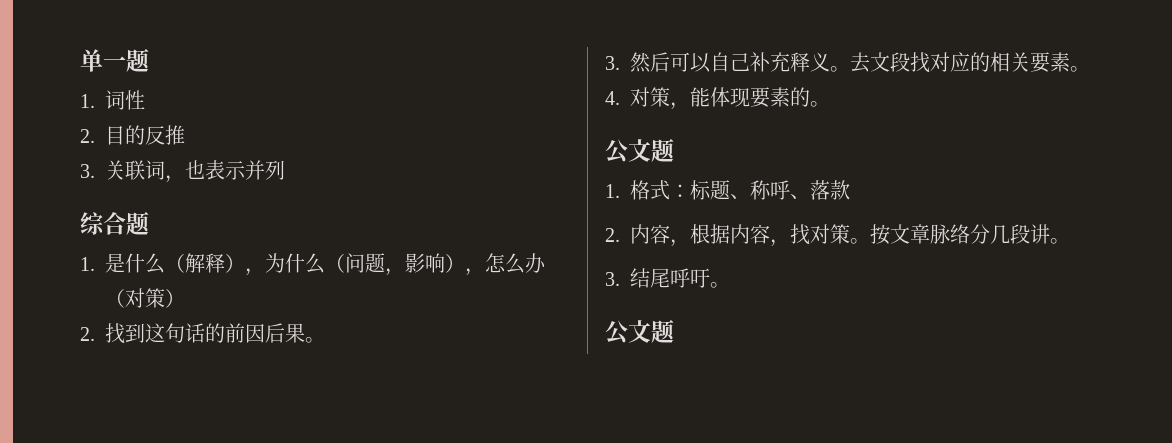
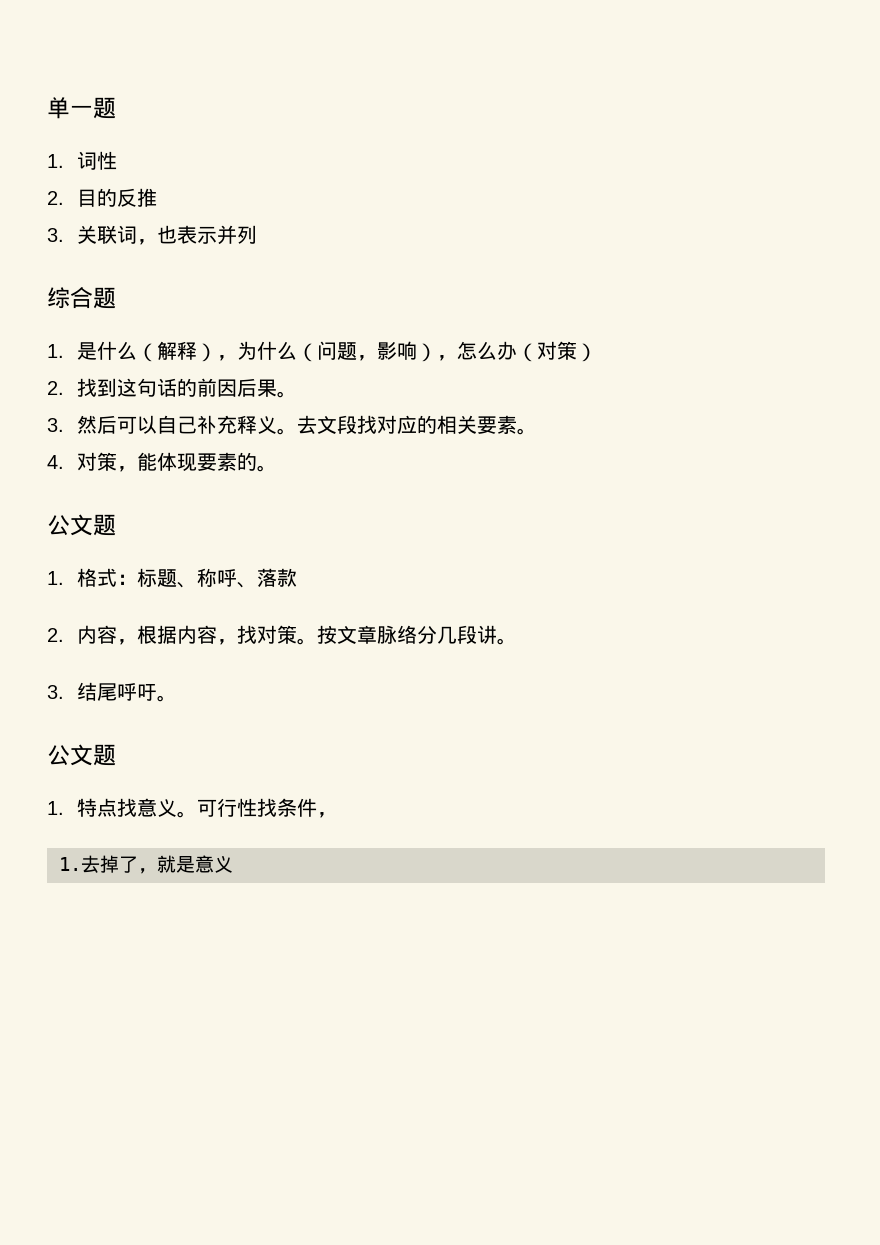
(674, 331) none -> [47,798,337,818] [59,855,233,874] // 1.特点找意义。可行性找条件， // 1.去掉了，就是意义

